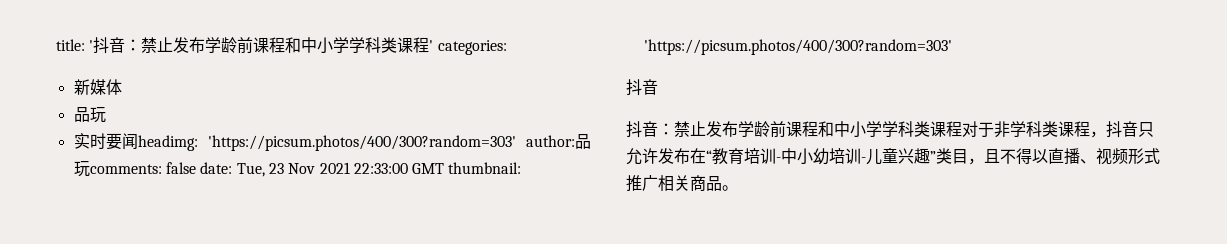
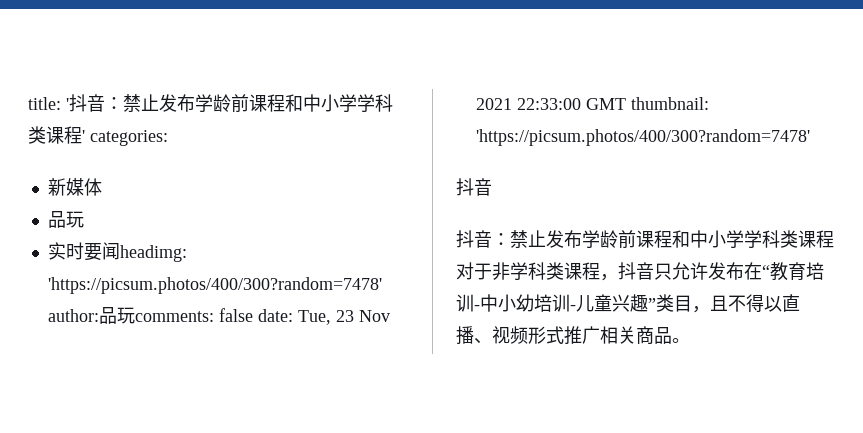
[207,135,516,151] 'https://picsum.photos/400/300?random=303' -> [47,277,382,294] 'https://picsum.photos/400/300?random=7478'
[643,39,952,55] 'https://picsum.photos/400/300?random=303' -> [475,129,810,146] 'https://picsum.photos/400/300?random=7478'

